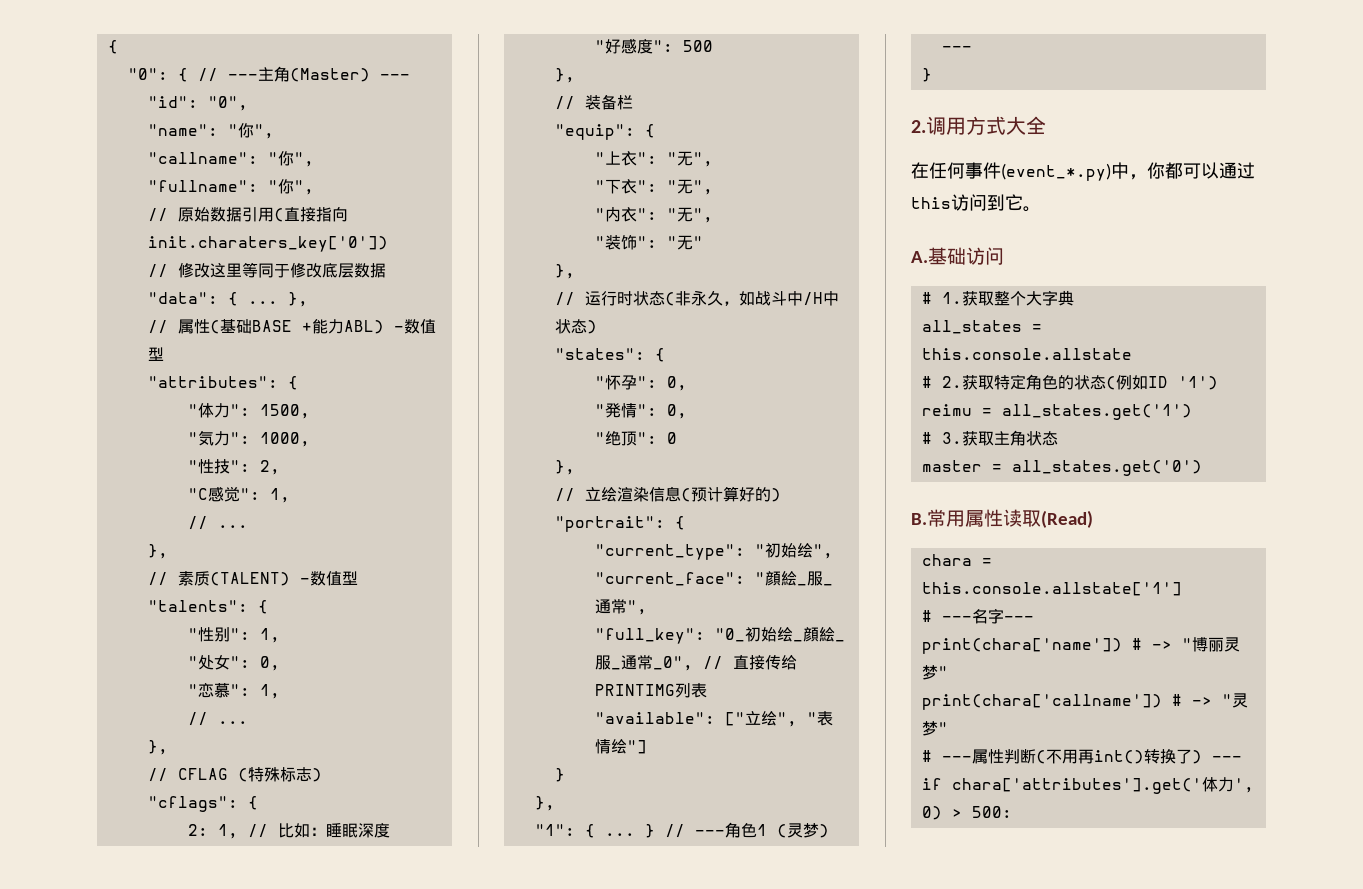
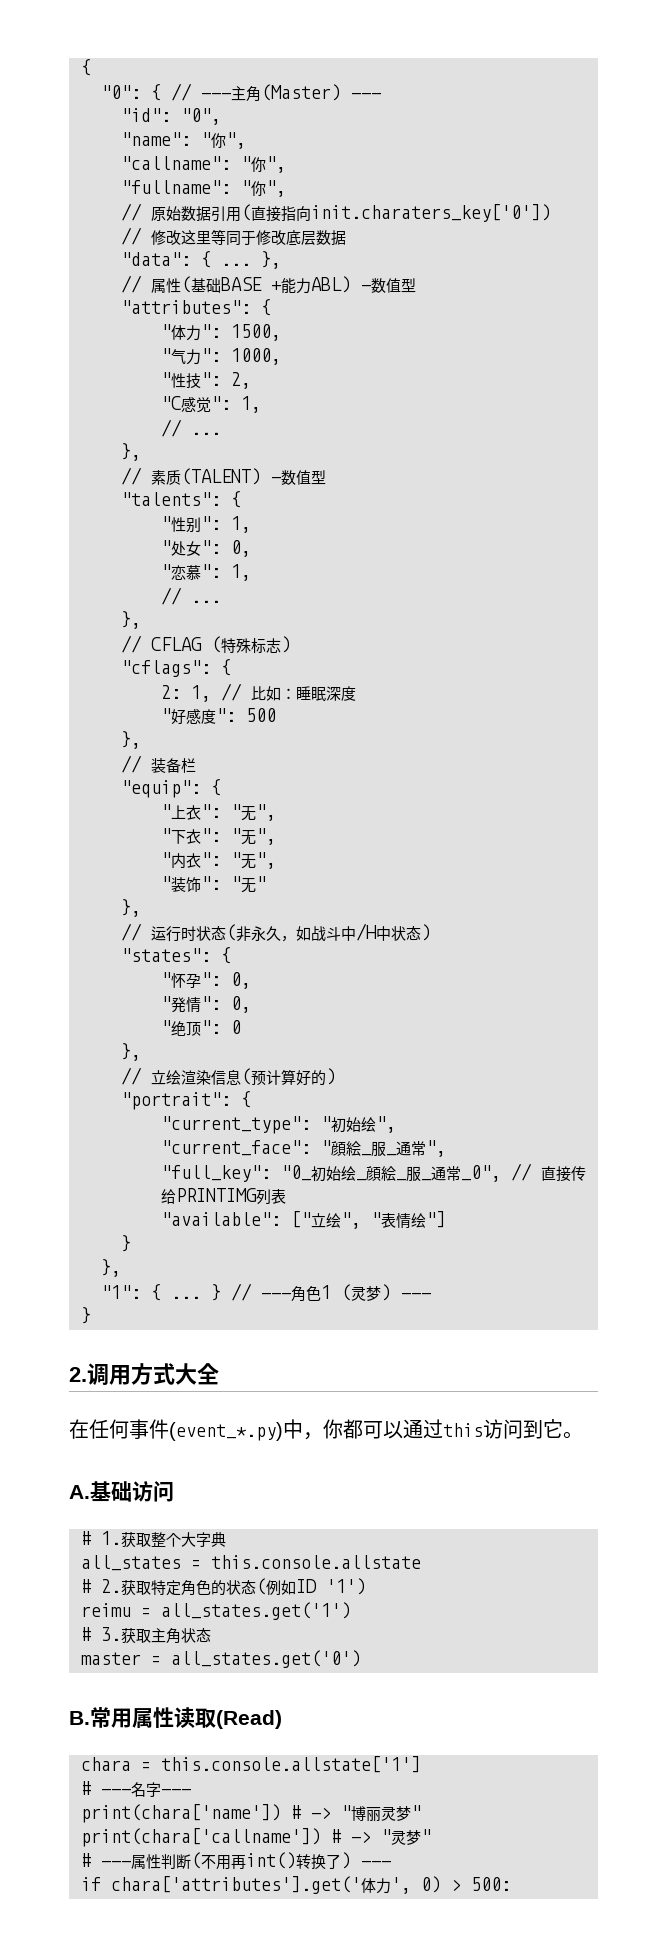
[197,431,214,446] 気 -> [171,349,186,364] 气

